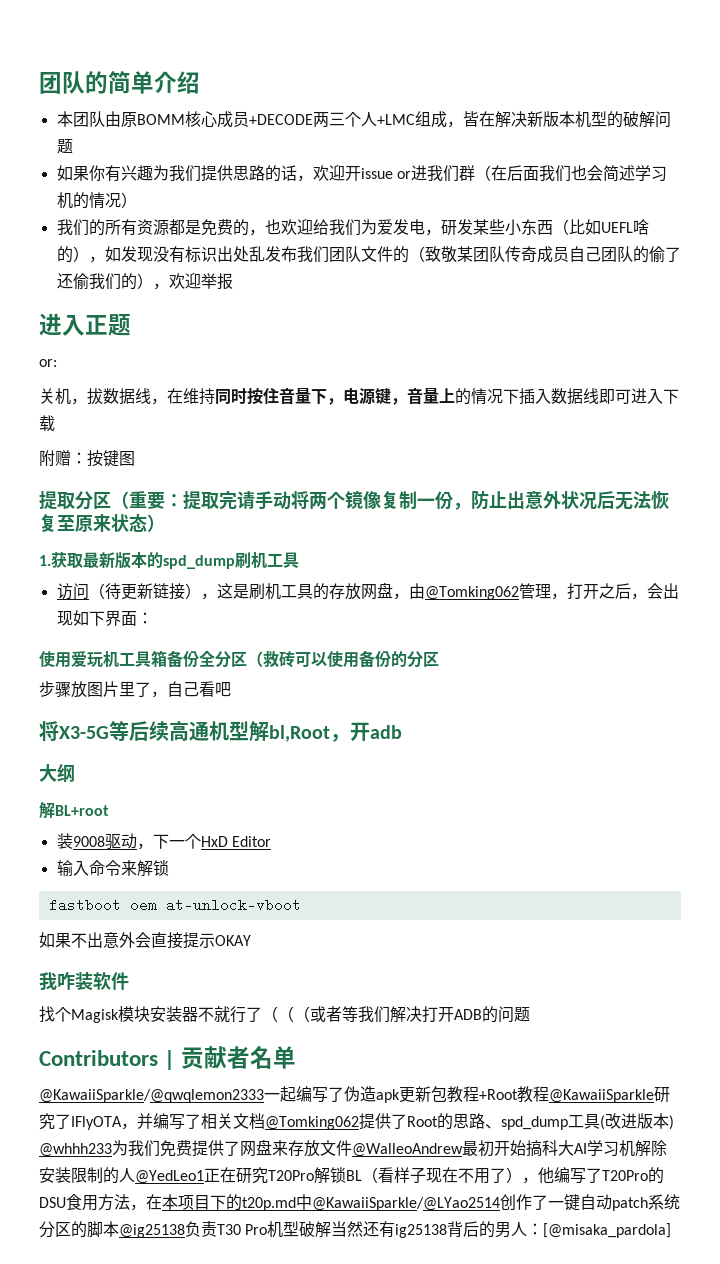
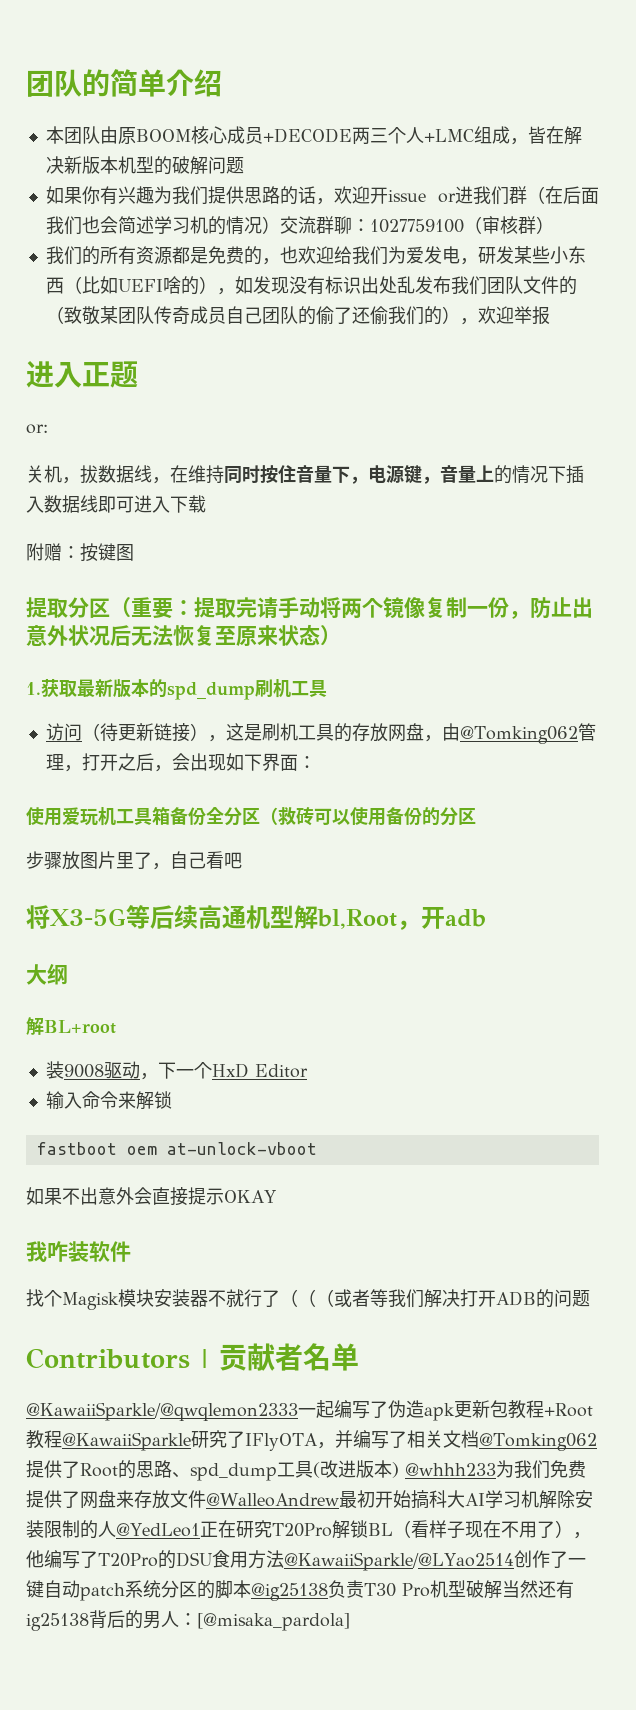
[136,114,185,125] BOMM -> [135,129,191,142] BOOM
(137, 200) none -> [279,216,554,234] 交流群聊：1027759100（审核群）
[600,222,633,233] UEFL -> [117,279,163,292] UEFI
[130,1194,312,1211] ，在本项目下的t20p.md中 -> (284, 1559) none

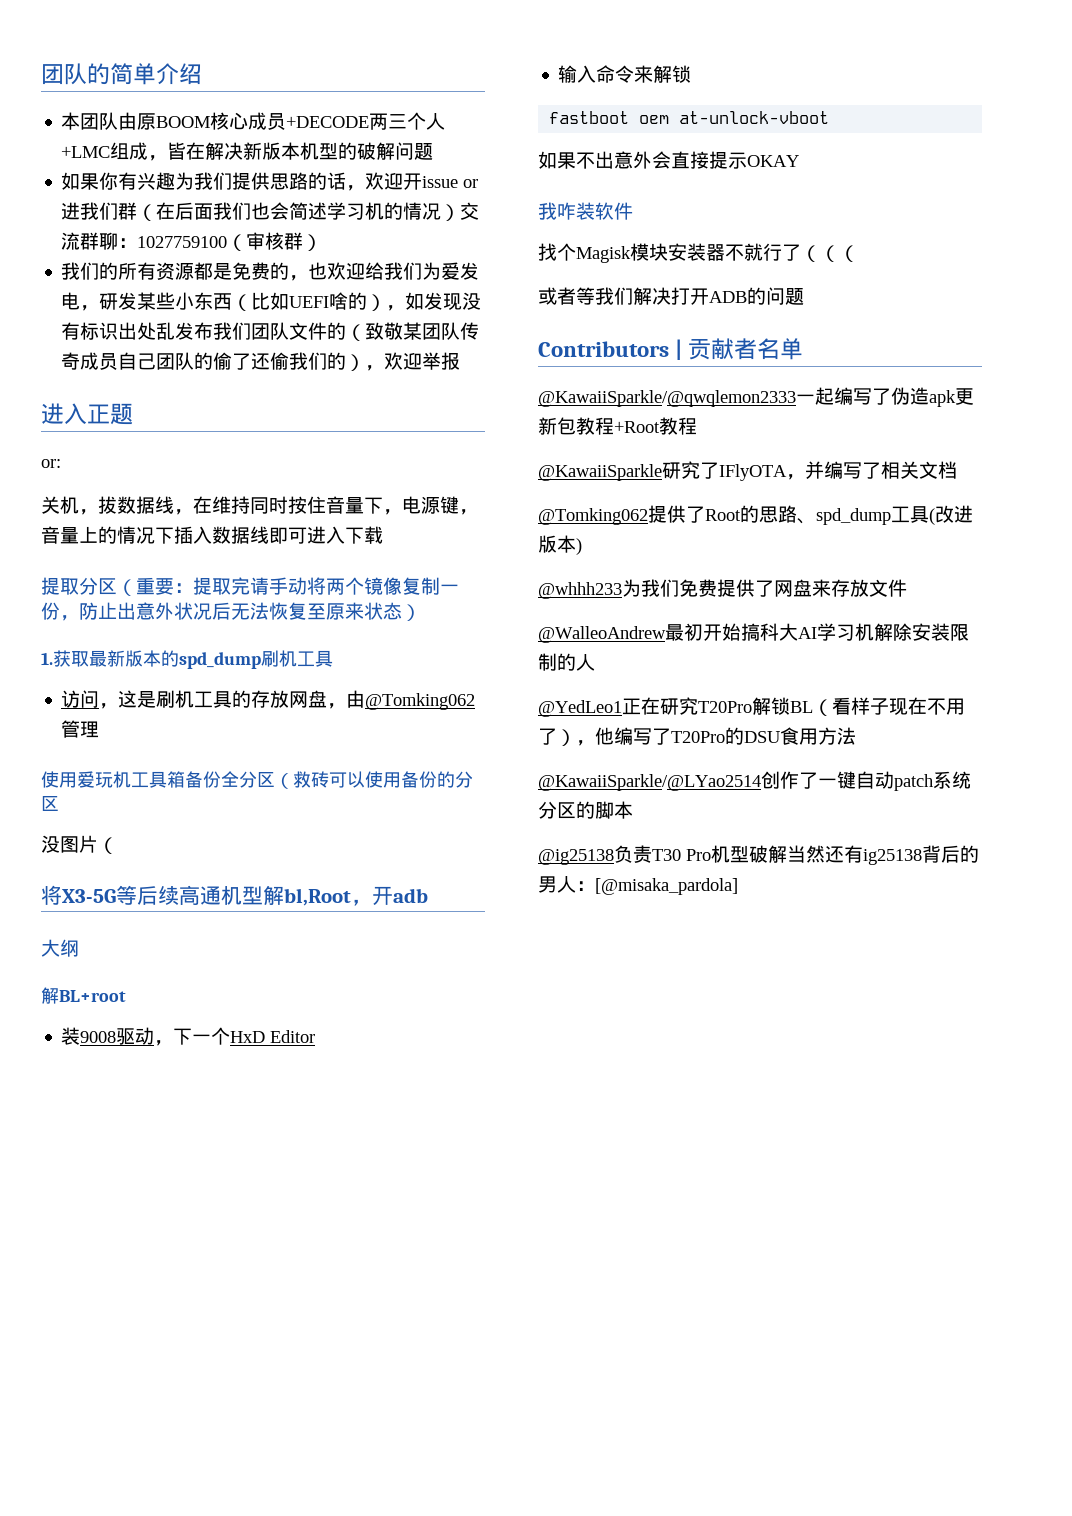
[26,543,134,562] // 附赠：按键图 -> (383, 535) none
[81,723,208,742] （待更新链接） -> (100, 699) none
[63,753,316,772] ，打开之后，会出现如下界面： -> (100, 729) none
[26,851,242,870] 步骤放图片里了，自己看吧 -> [41,835,117,854] 没图片（
(334, 1298) none -> (858, 253) //
(62, 1439) none -> (697, 426) //
(479, 1439) none -> (957, 470) //
(399, 1470) none -> (582, 546) //
(206, 1499) none -> (907, 588) //
(116, 1529) none -> (595, 662) //
(284, 1559) none -> (856, 736) //
(251, 1589) none -> (633, 810) //

